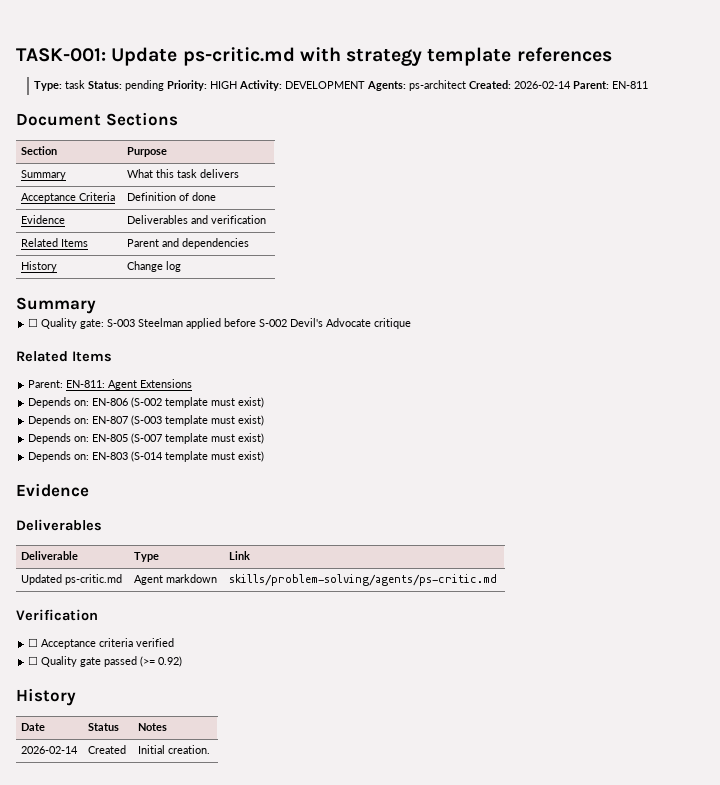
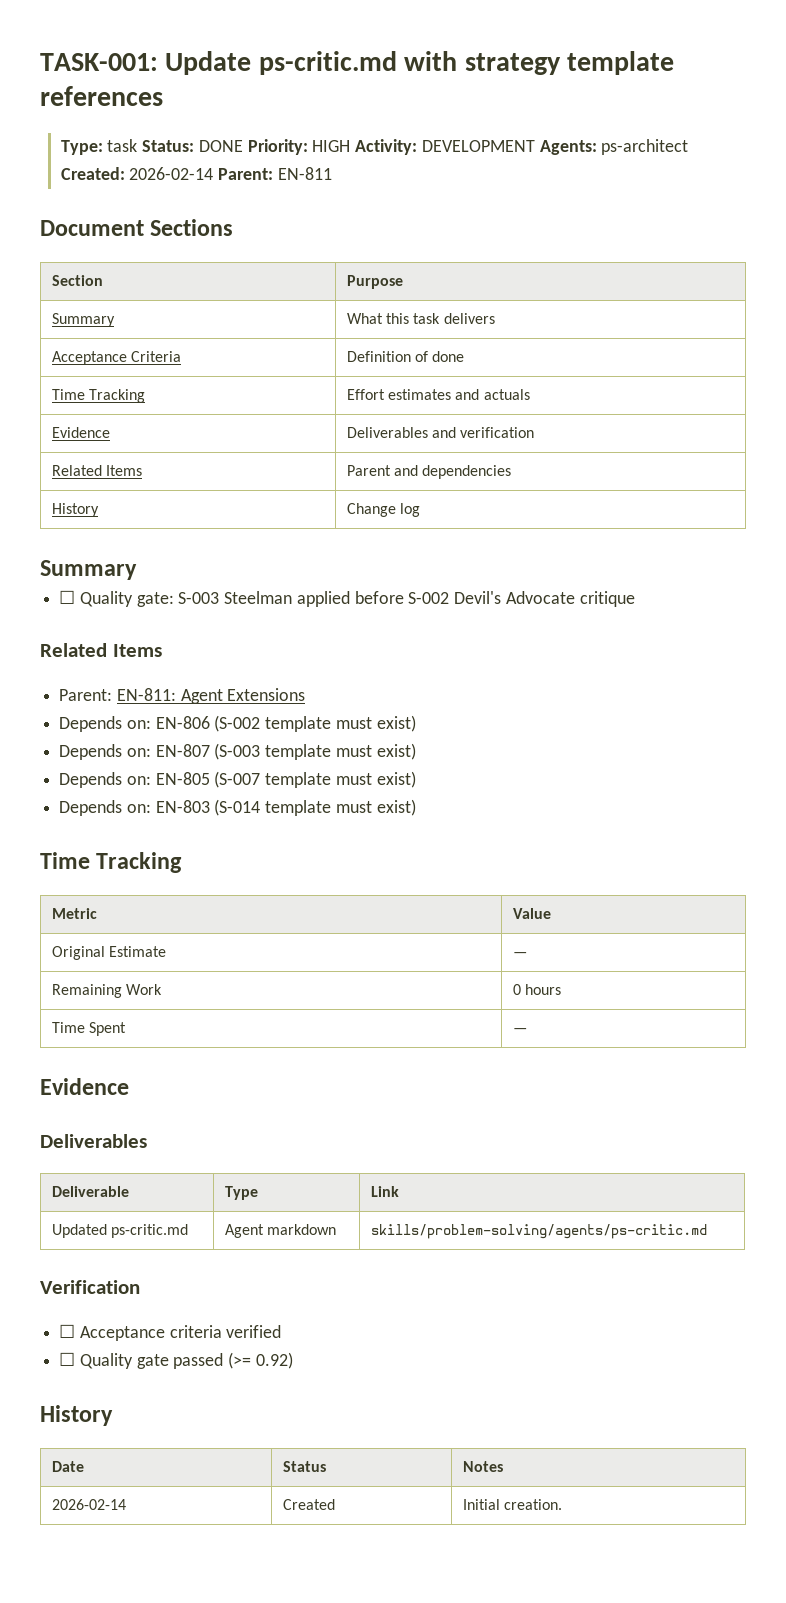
[125,80,165,91] pending -> [198,140,243,152] DONE
(217, 196) none -> [51,389,146,403] [346,389,530,400] // Time Tracking | Effort estimates and actuals
(265, 456) none -> [40,852,183,873] [51,908,97,919] [512,908,551,919] [51,946,167,960] [512,952,527,957] [51,984,163,998] [512,984,562,995] [51,1022,127,1036] [512,1028,527,1033] // Time Tracking // Metric | Value // Original Estimate | — // Remaining Work | 0 hours // Time Spent | —

